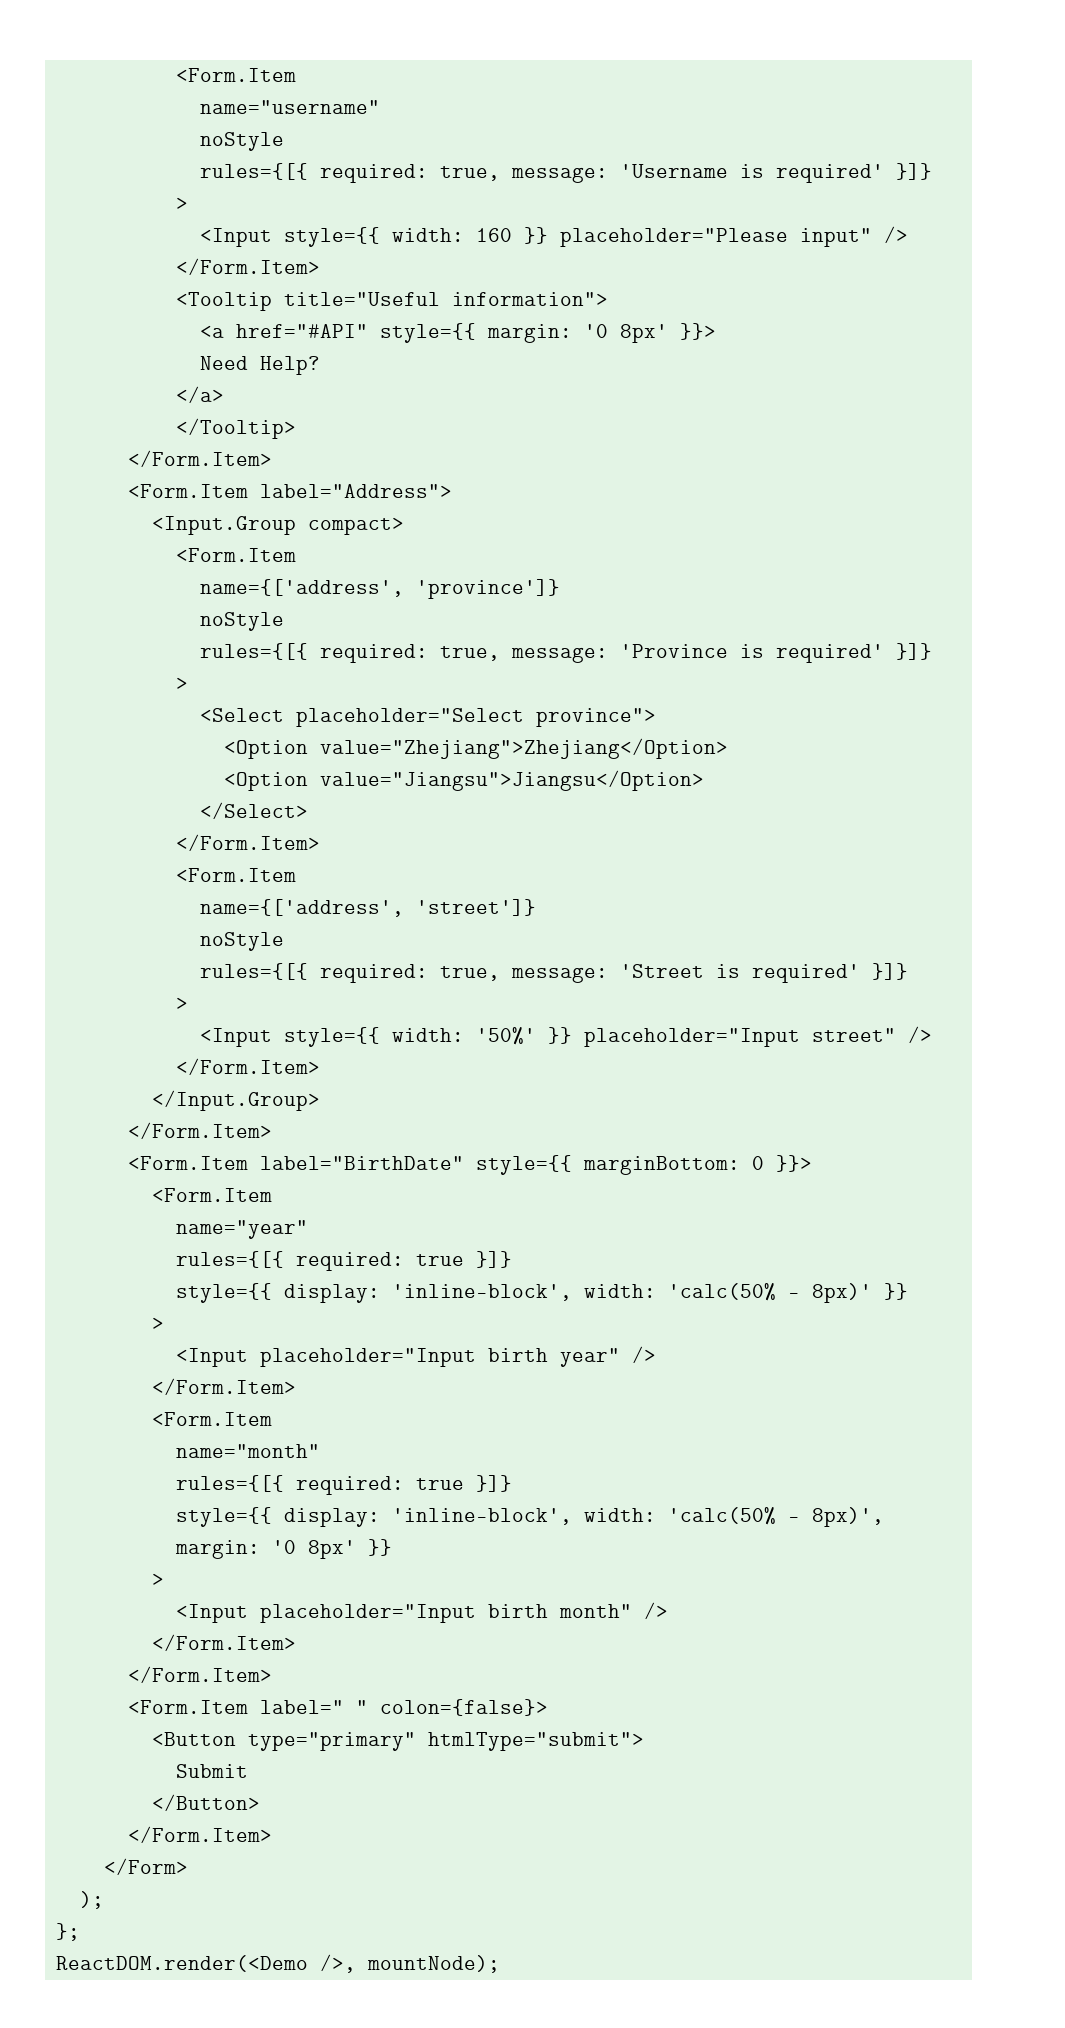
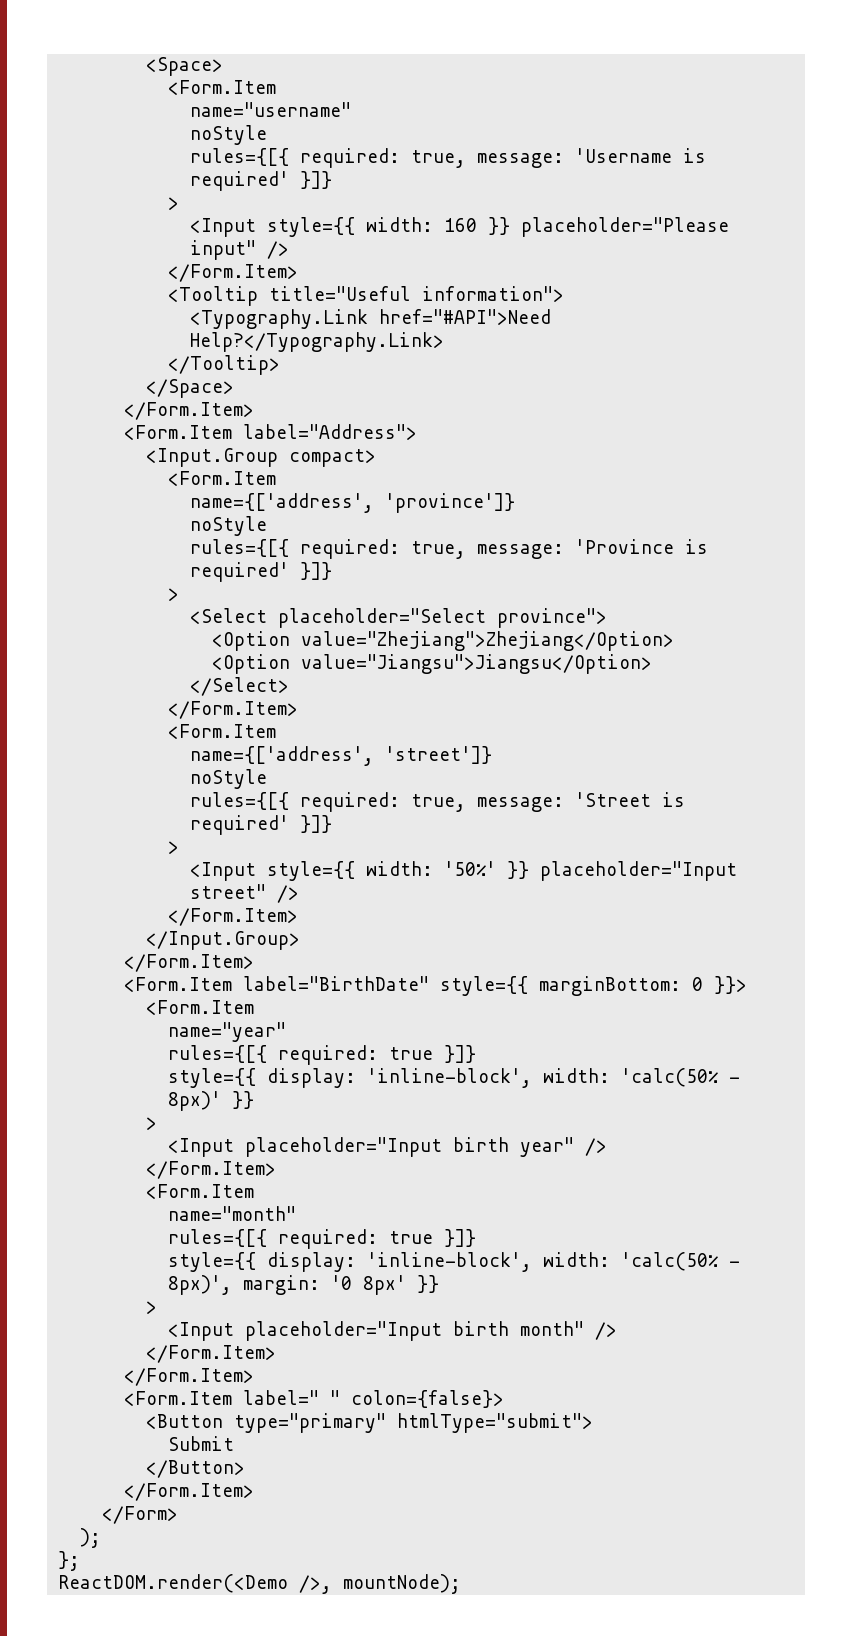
(176, 75) none -> [146,57,224,76] <Space> //
[200,323,717,343] [200,356,321,375] [176,386,225,403] <a href="#API" style={{ margin: '0 8px' }}> // Need Help? // </a> -> [190,309,552,329] [190,332,445,352] <Typography.Link href="#API">Need Help?</Typography.Link>
(297, 428) none -> [146,379,235,398] // </Space>

